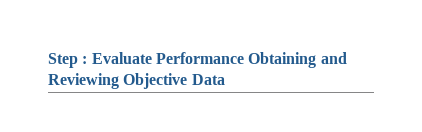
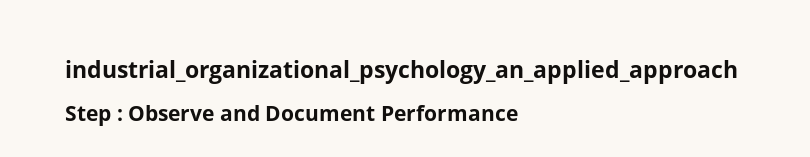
(48, 60) none -> [65,60,738,84] industrial_organizational_psychology_an_applied_approach //
[91,52,347,68] [48,73,225,89] Evaluate Performance Obtaining and Reviewing Objective Data -> [128,105,518,121] Observe and Document Performance

